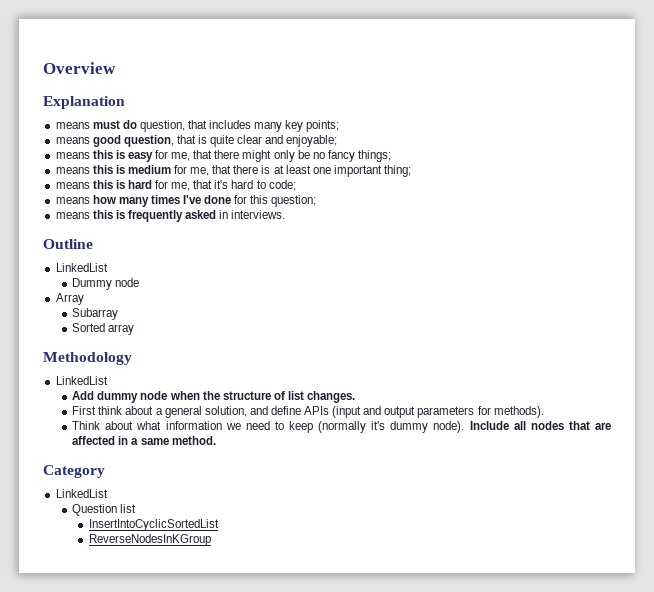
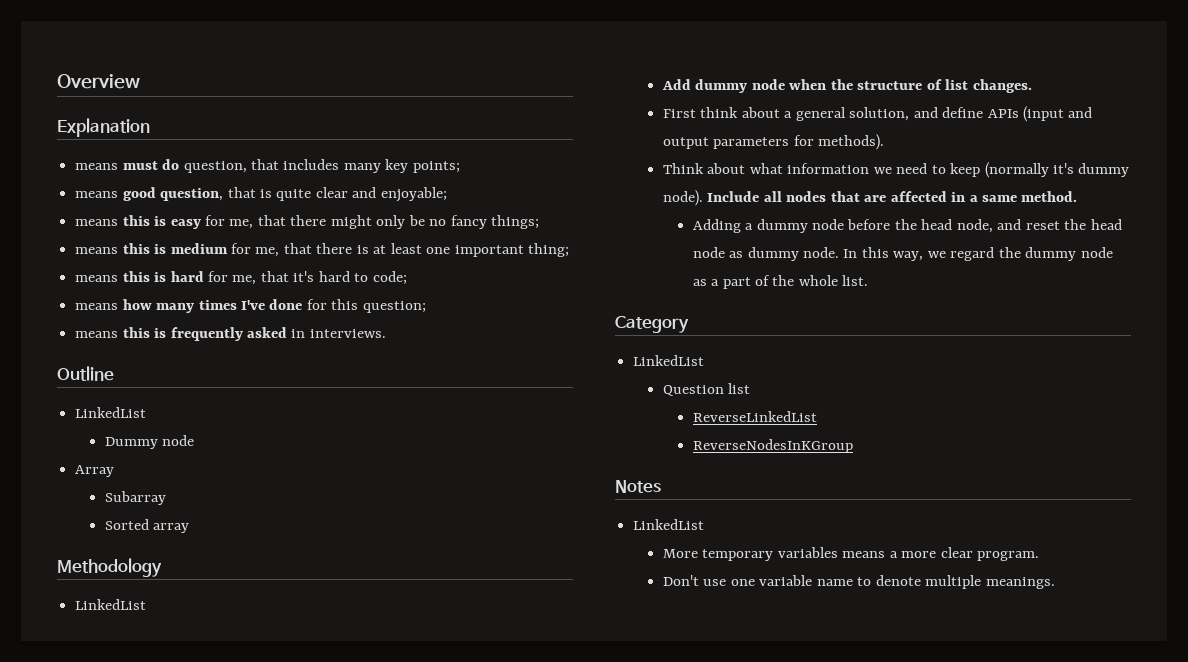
(216, 440) none -> [692,219,1122,233] [692,247,1113,261] [692,275,869,289] // Adding a dummy node before the head node, and reset the head node as dummy node. In this way, we regard the dummy node as a part of the whole list.
[88,519,219,531] InsertIntoCyclicSortedList -> [692,411,817,422] ReverseLinkedList
(211, 540) none -> [615,480,661,493] [633,519,705,530] [662,547,1040,561] [662,575,1055,589] // Notes // LinkedList // More temporary variables means a more clear program. // Don't use one variable name to denote multiple meanings.

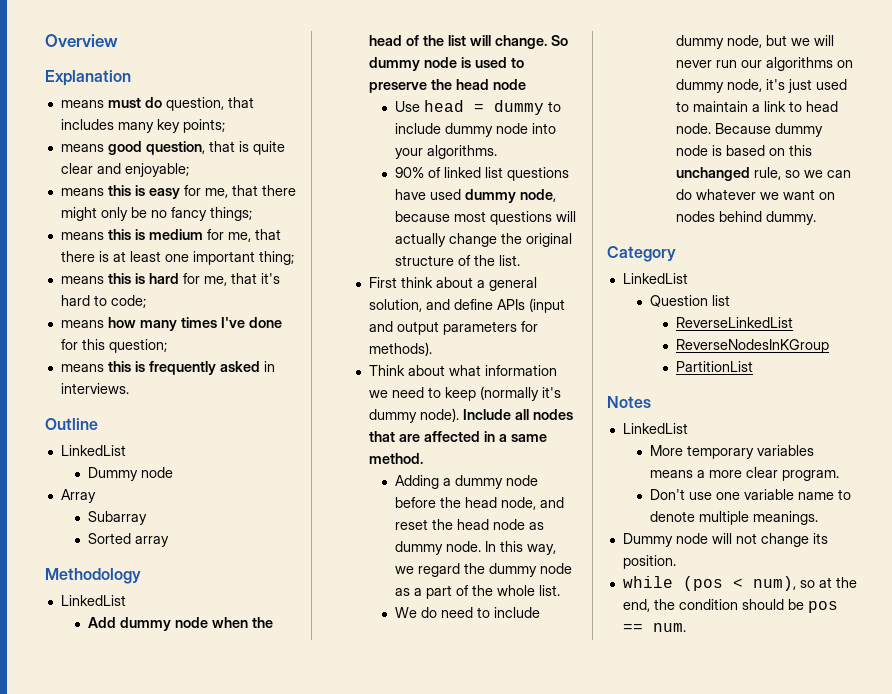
[857,79,1032,93] structure of list changes. -> [368,35,568,49] [368,57,524,71] [368,79,526,93] [395,100,562,115] [395,123,557,137] [395,145,498,159] [395,167,570,181] [395,189,557,203] [395,211,577,225] [395,233,573,247] [395,255,521,266] head of the list will change. So dummy node is used to preserve the head node // Use head = dummy to include dummy node into your algorithms. // 90% of linked list questions have used dummy node, because most questions will actually change the original structure of the list.
(869, 280) none -> [395,607,541,618] [676,35,835,49] [676,57,854,71] [676,79,848,93] [676,101,839,112] [676,123,824,137] [676,145,813,156] [676,167,852,181] [676,189,836,200] [676,211,817,225] // We do need to include dummy node, but we will never run our algorithms on dummy node, it's just used to maintain a link to head node. Because dummy node is based on this unchanged rule, so we can do whatever we want on nodes behind dummy.
(853, 446) none -> [676,361,754,372] // PartitionList
(1055, 583) none -> [622,533,828,547] [622,555,676,569] [622,576,857,591] [622,599,838,613] [622,623,686,632] // Dummy node will not change its position. // while (pos < num), so at the end, the condition should be pos == num.

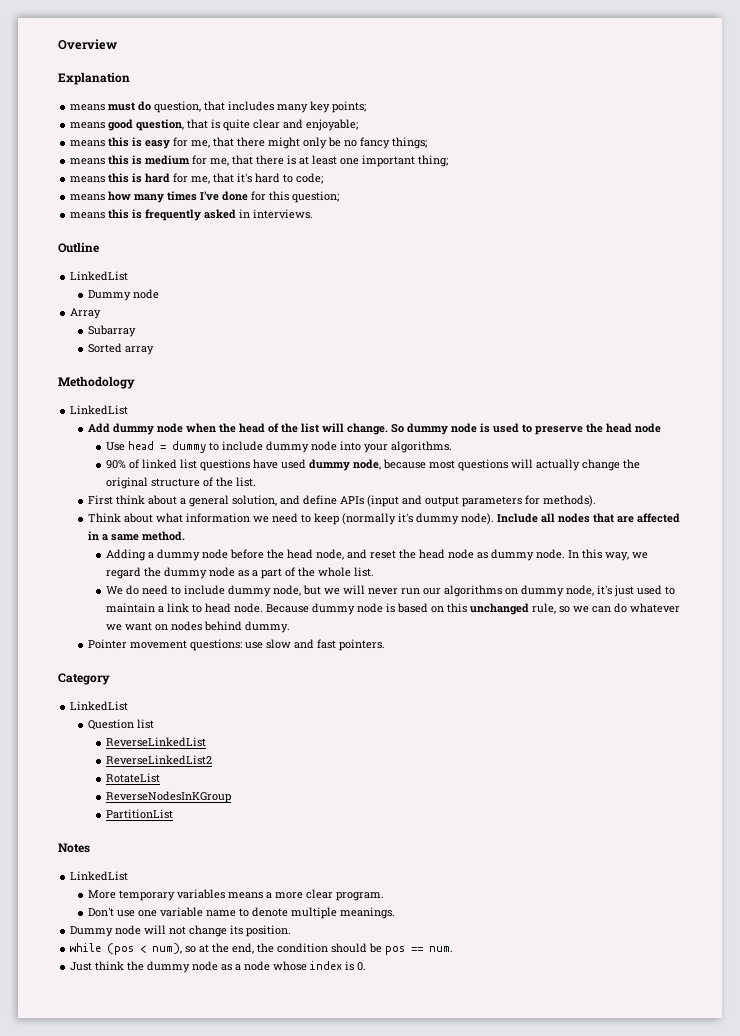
(817, 218) none -> [88,639,386,651] // Pointer movement questions: use slow and fast pointers.
(794, 322) none -> [106,755,213,765] [106,773,161,783] // ReverseLinkedList2 // RotateList
(686, 627) none -> [70,961,367,973] // Just think the dummy node as a node whose index is 0.

